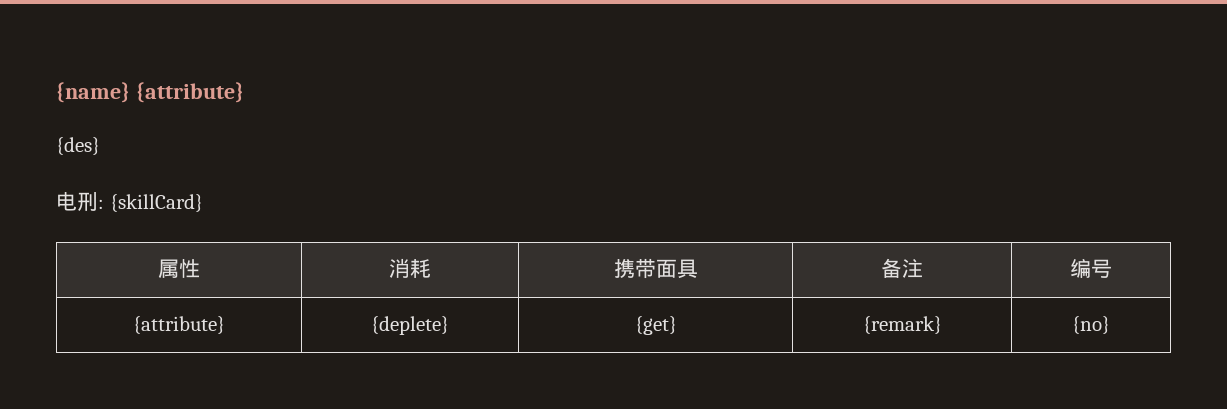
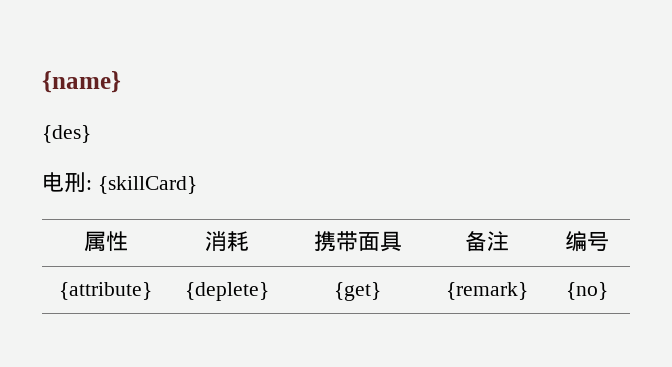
[135,82,244,103] {attribute} -> (121, 82) none

